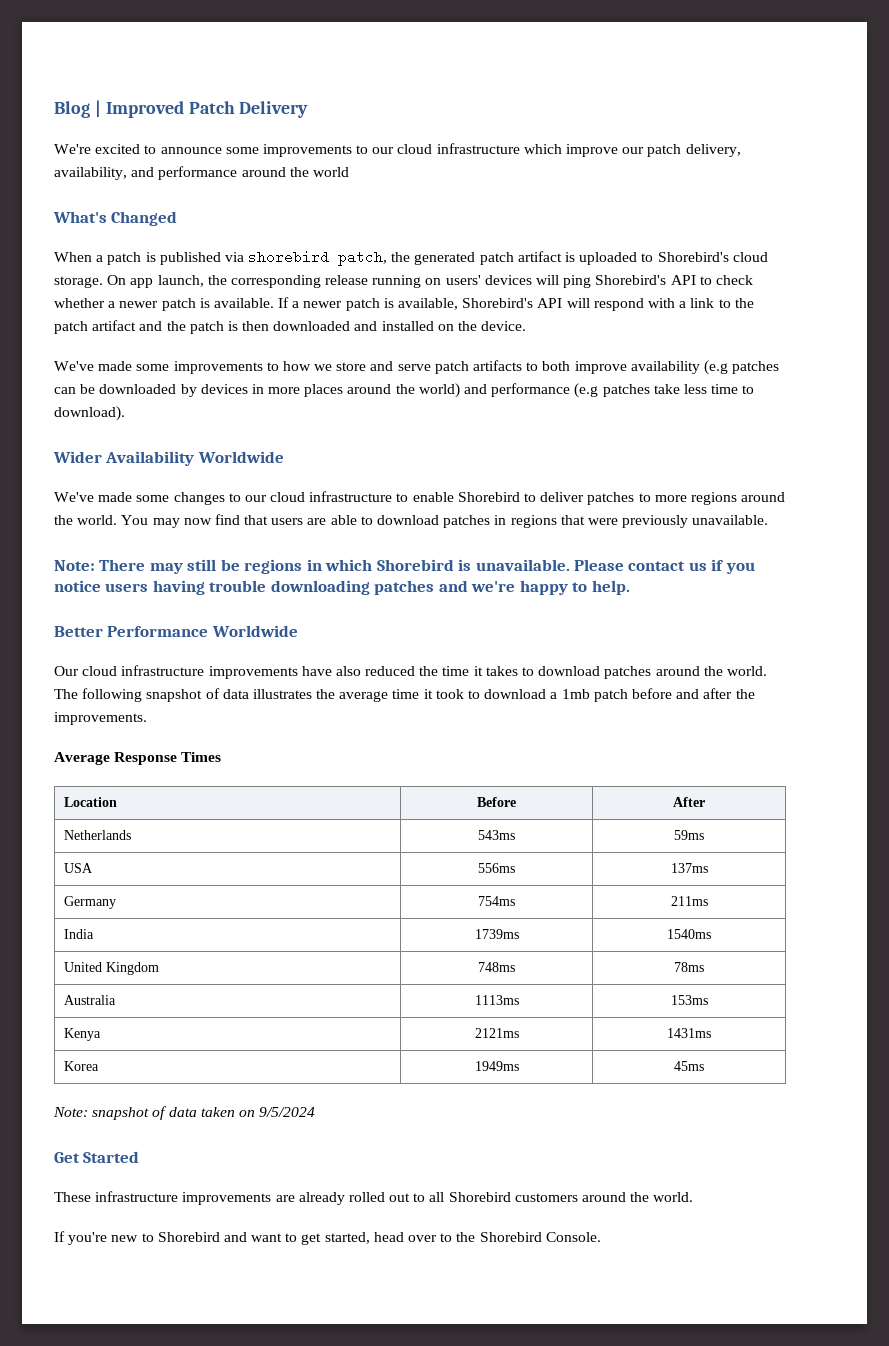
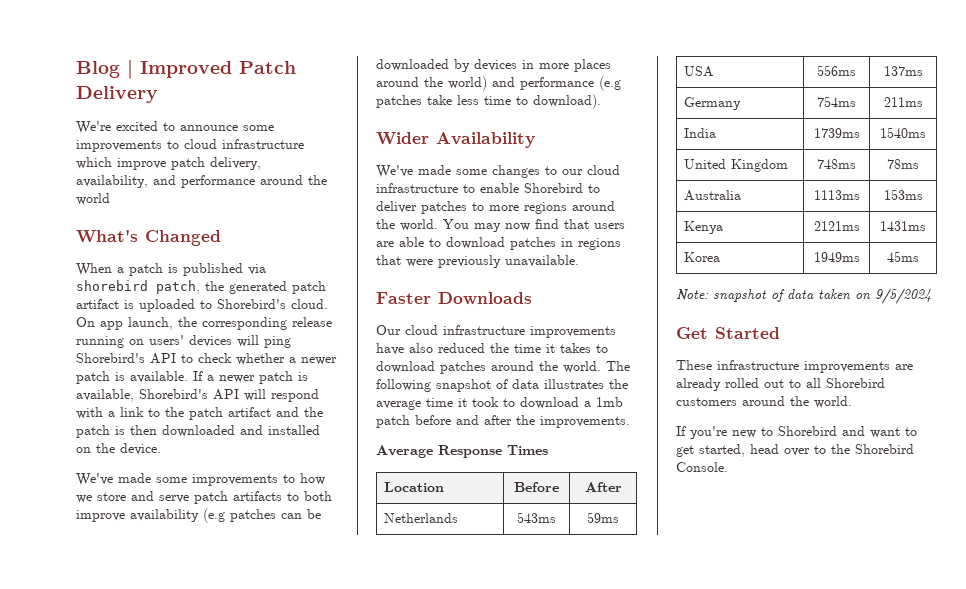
[372,147,395,154] our -> (179, 144) none
[622,147,645,154] our -> (166, 164) none
[732,252,768,262] [54,276,103,288] cloud storage. -> [291,299,328,309] cloud.
[197,451,284,463] Worldwide -> (535, 140) none
[54,559,755,574] [54,580,630,595] [54,625,298,637] Note: There may still be regions in which Shorebird is unavailable. Please contact us if you notice users having trouble downloading patches and we're happy to help. // Better Performance Worldwide -> [376,292,532,305] Faster Downloads

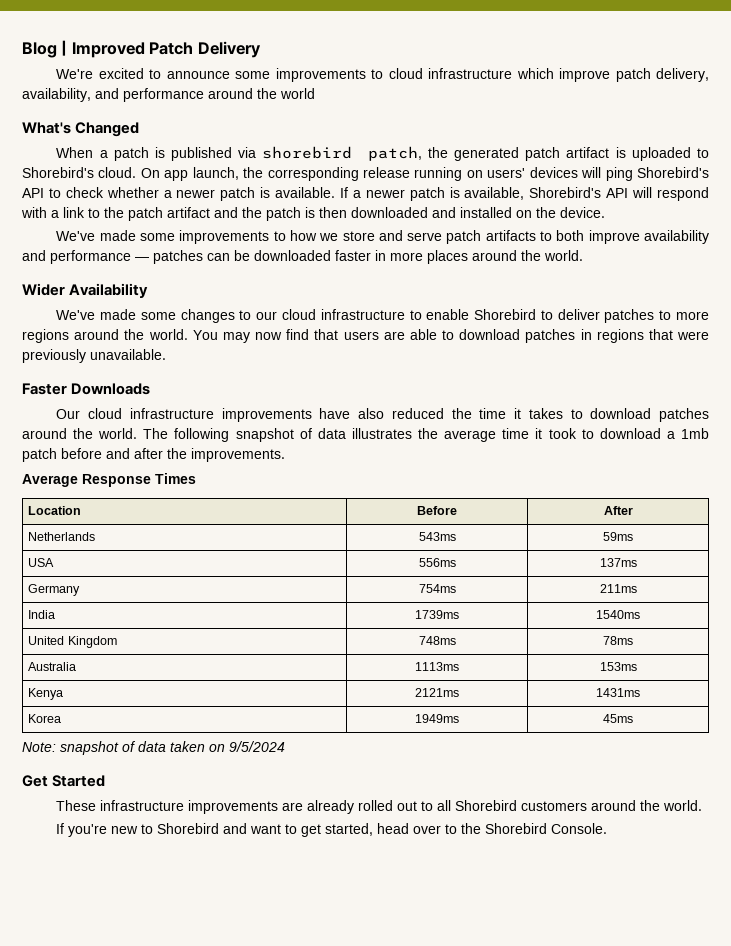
[203,508,225,523] (e.g -> [22,250,149,264] and performance —
[454,59,517,72] by devices -> [335,250,371,261] faster
[448,76,621,91] [376,94,601,109] world) and performance (e.g patches take less time to download). -> [544,250,583,261] world.

